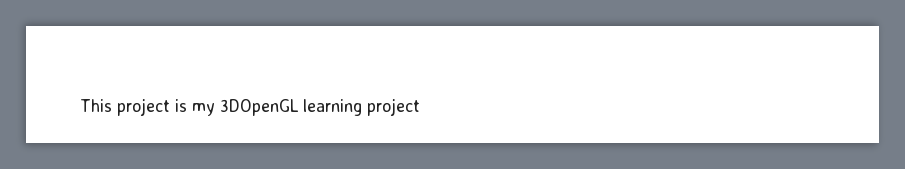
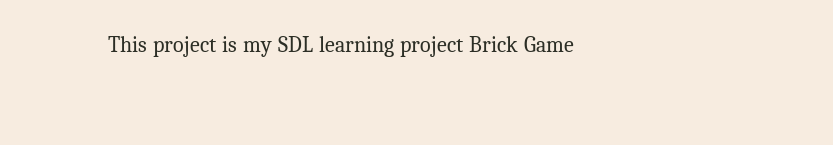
[220,99,299,116] 3DOpenGL -> [277,36,313,52] SDL
(420, 107) none -> [468,36,574,52] Brick Game

